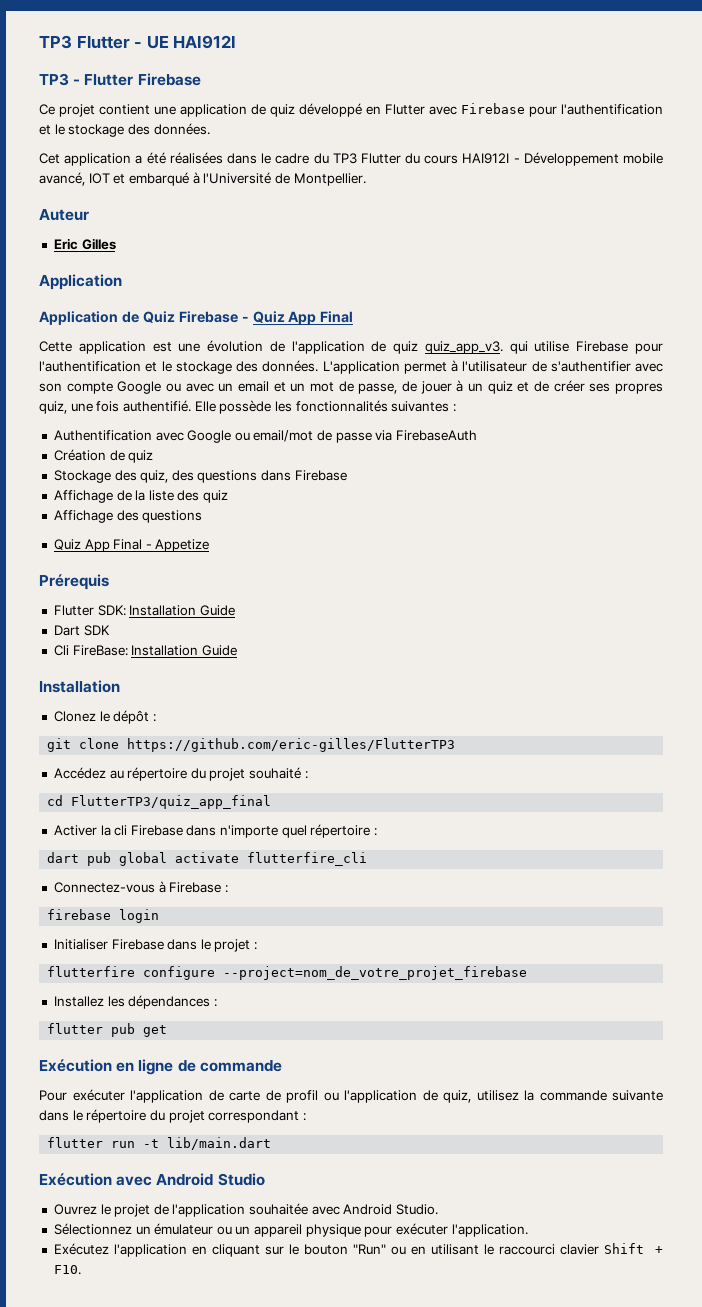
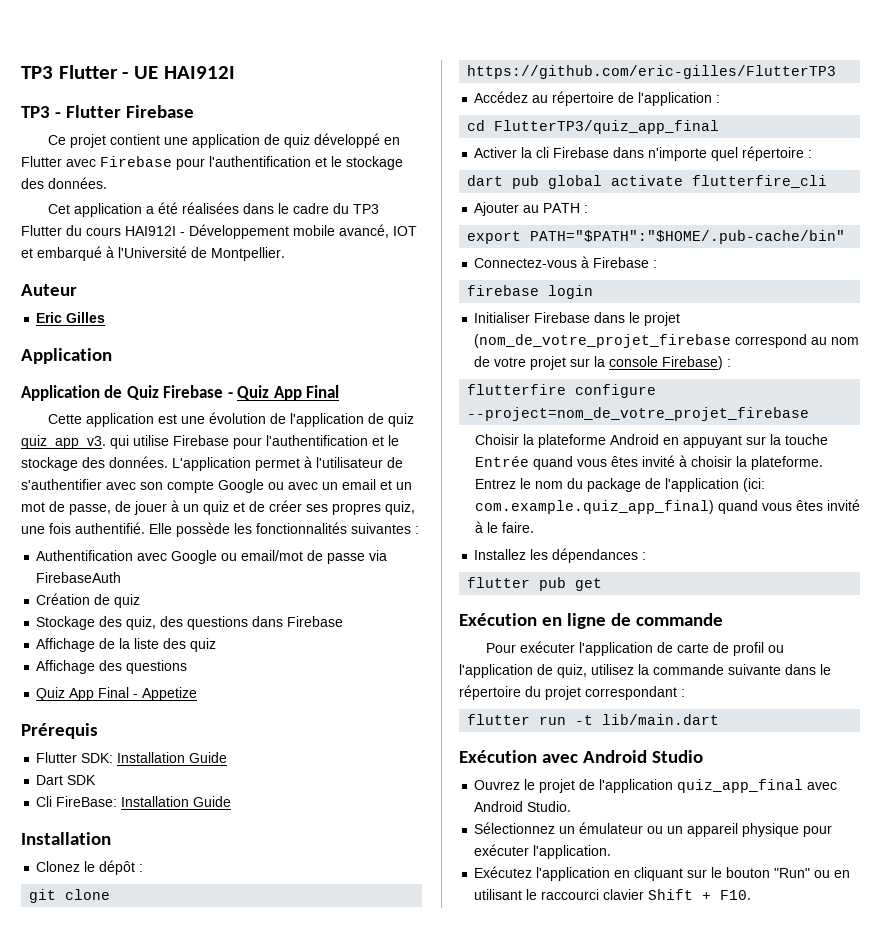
[190,767,302,781] du projet souhaité -> [618,92,713,106] de l'application
(368, 859) none -> [474,202,589,216] [467,230,846,244] // Ajouter au PATH : // export PATH="$PATH":"$HOME/.pub-cache/bin"
[254,942,258,950] [47,966,528,980] : // flutterfire configure --project=nom_de_votre_projet_firebase -> [474,334,860,348] [474,356,732,370] [467,384,657,398] [467,407,810,421] [474,434,828,448] [474,455,823,470] [474,478,765,492] [474,499,860,514] [474,521,534,533] (nom_de_votre_projet_firebase correspond au nom de votre projet sur la console Firebase) : // flutterfire configure --project=nom_de_votre_projet_firebase // Choisir la plateforme Android en appuyant sur la touche Entrée quand vous êtes invité à choisir la plateforme. Entrez le nom du package de l'application (ici: com.example.quiz_app_final) quand vous êtes invité à le faire.
[249,1203,309,1215] souhaitée -> [677,779,804,793] quiz_app_final

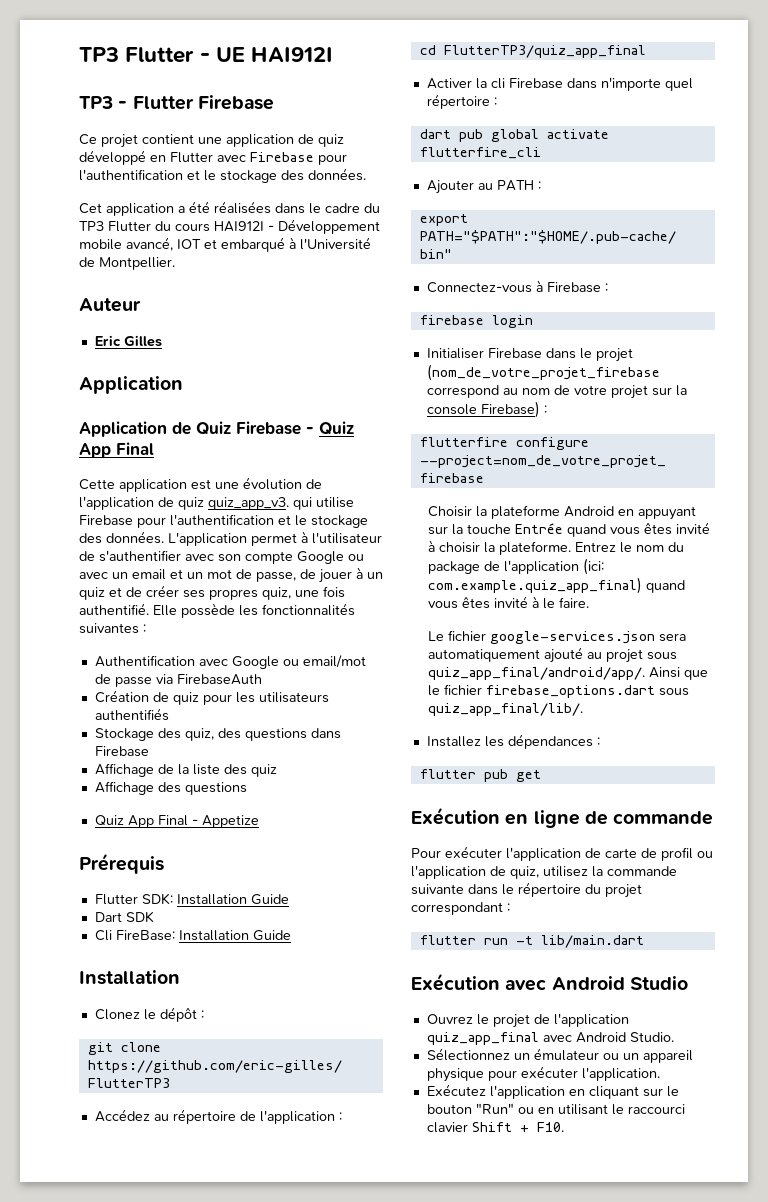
(141, 601) none -> [202,692,329,705] [94,708,169,721] pour les utilisateurs authentifiés
(534, 527) none -> [428,630,687,644] [428,647,678,663] [428,667,709,680] [428,684,690,698] [428,703,584,716] // Le fichier google-services.json sera automatiquement ajouté au projet sous quiz_app_final/android/app/. Ainsi que le fichier firebase_options.dart sous quiz_app_final/lib/.

